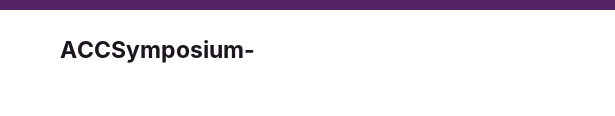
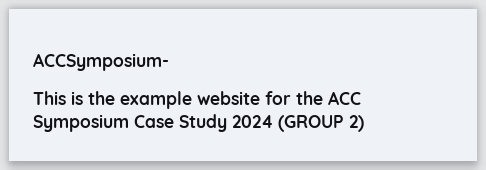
(255, 51) none -> [33,91,361,109] [33,114,364,132] // This is the example website for the ACC Symposium Case Study 2024 (GROUP 2)

